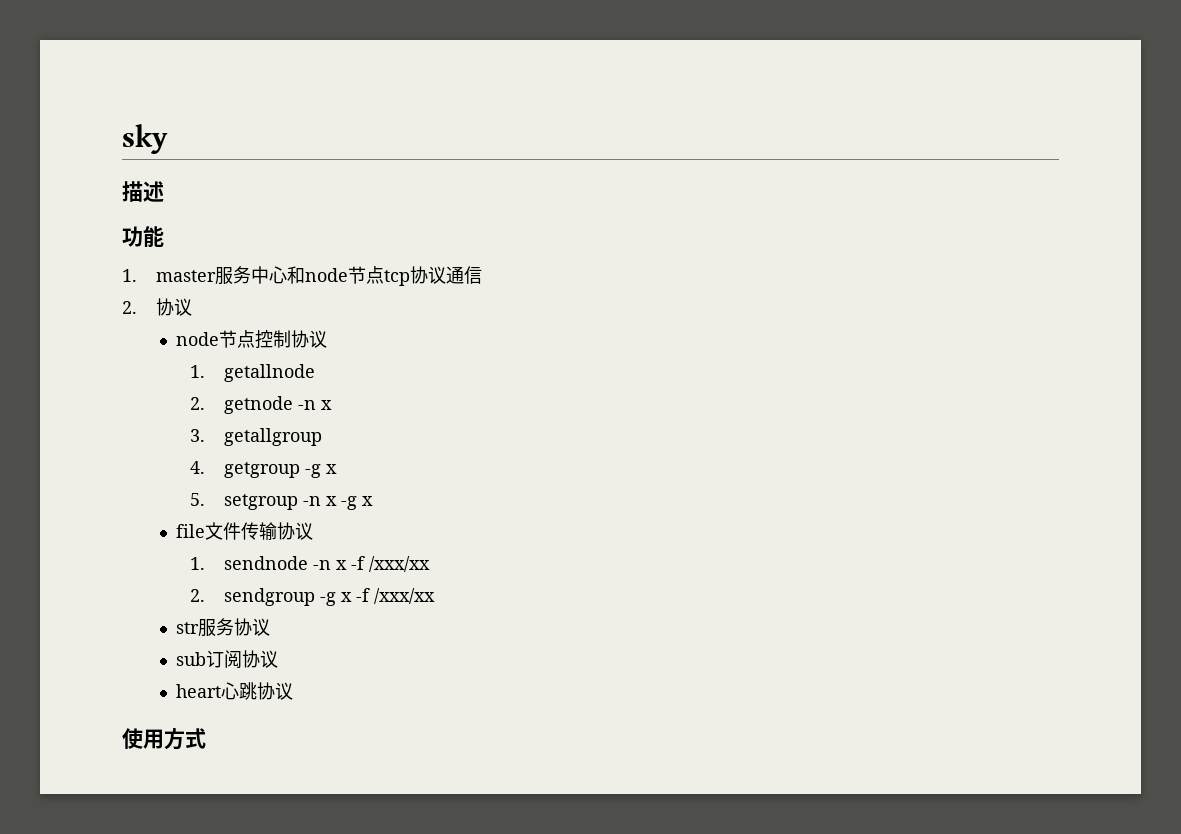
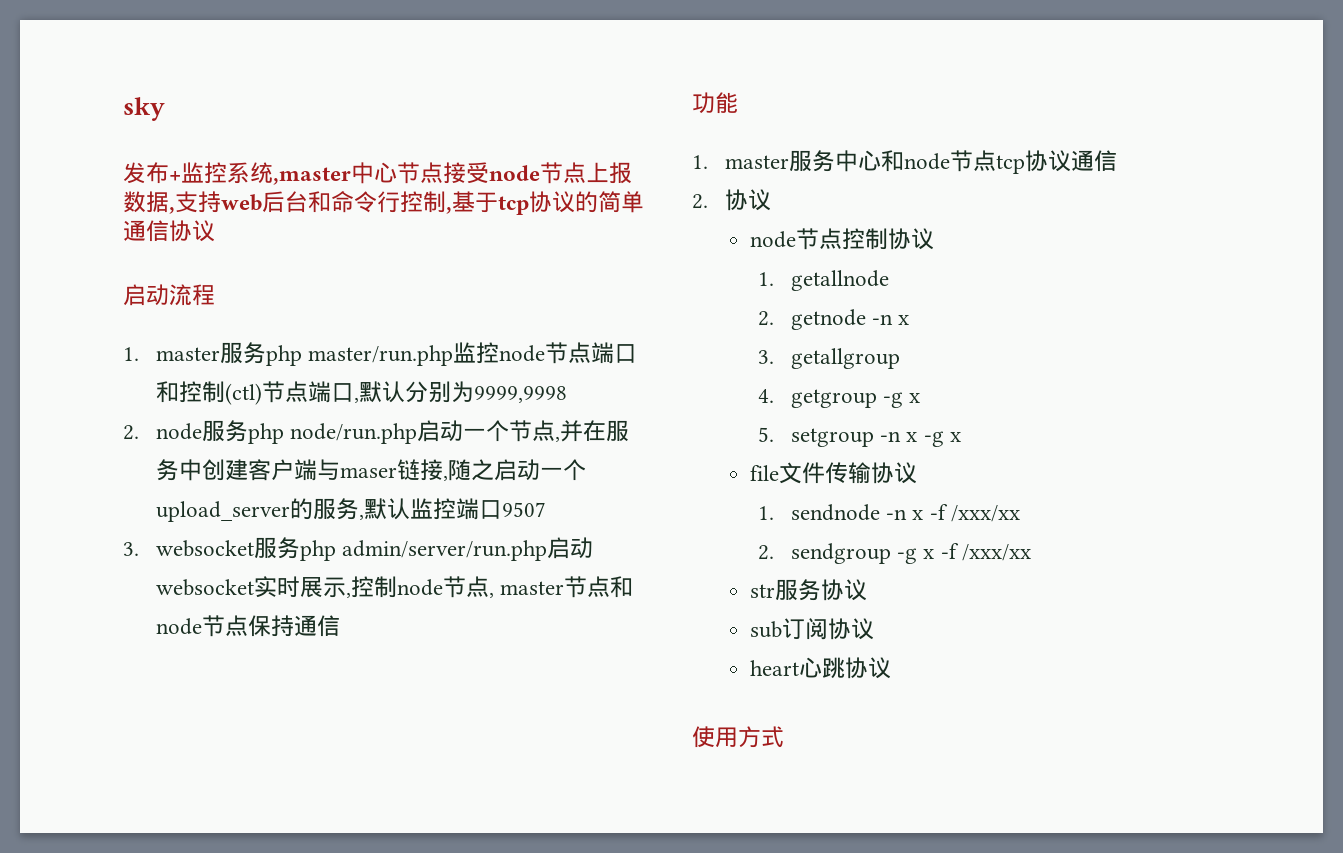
[122,181,164,202] 描述 -> [123,162,632,185] [123,191,644,215] [123,220,215,242] [123,284,215,306] [123,342,638,366] [156,381,568,405] [123,420,630,444] [156,459,587,481] [156,498,547,522] [123,537,594,561] [156,576,634,598] [156,615,341,637] 发布+监控系统,master中心节点接受node节点上报数据,支持web后台和命令行控制,基于tcp协议的简单通信协议 // 启动流程 // 1. master服务php master/run.php监控node节点端口和控制(ctl)节点端口,默认分别为9999,9998 // 2. node服务php node/run.php启动一个节点,并在服务中创建客户端与maser链接,随之启动一个upload_server的服务,默认监控端口9507 // 3. websocket服务php admin/server/run.php启动websocket实时展示,控制node节点, master节点和node节点保持通信

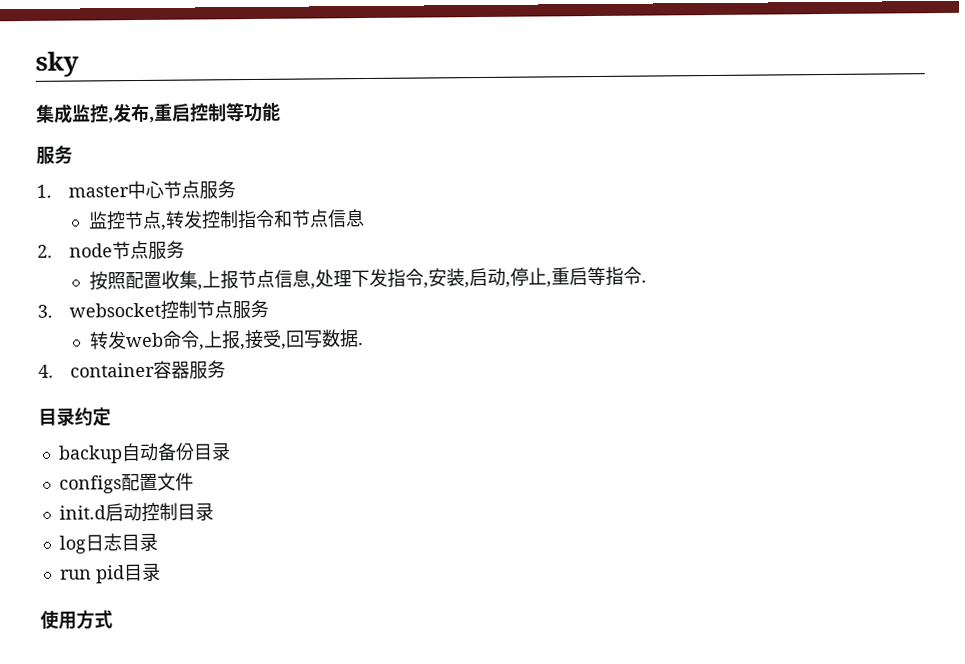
[123,162,632,185] [123,191,644,215] [123,220,215,242] [123,284,215,306] [123,342,638,366] [156,381,568,405] [123,420,630,444] [156,459,587,481] [156,498,547,522] 发布+监控系统,master中心节点接受node节点上报数据,支持web后台和命令行控制,基于tcp协议的简单通信协议 // 启动流程 // 1. master服务php master/run.php监控node节点端口和控制(ctl)节点端口,默认分别为9999,9998 // 2. node服务php node/run.php启动一个节点,并在服务中创建客户端与maser链接,随之启动一个upload_server的服务,默认监控端口9507 -> [36,102,281,124] [36,145,73,165] [36,180,236,200] [87,209,365,231] [37,240,185,260] [88,266,647,291] 集成监控,发布,重启控制等功能 // 服务 // 1. master中心节点服务 // 监控节点,转发控制指令和节点信息 // 2. node节点服务 // 按照配置收集,上报节点信息,处理下发指令,安装,启动,停止,重启等指令.
[254,537,594,561] [156,576,634,598] [156,615,341,637] [692,92,738,114] [692,150,1118,174] [692,189,772,211] [750,228,935,250] [758,270,890,291] [758,309,910,330] [758,348,901,369] [758,389,921,408] [758,427,961,447] [750,462,918,484] [758,504,1020,522] [758,543,1031,564] [750,579,868,601] [750,618,875,640] [750,657,892,679] 服务php admin/server/run.php启动websocket实时展示,控制node节点, master节点和node节点保持通信 // 功能 // 1. master服务中心和node节点tcp协议通信 // 2.协议 // node节点控制协议 // 1. getallnode // 2. getnode -n x // 3. getallgroup // 4. getgroup -g x // 5. setgroup -n x -g x // file文件传输协议 // 1. sendnode -n x -f /xxx/xx // 2. sendgroup -g x -f /xxx/xx // str服务协议 // sub订阅协议 // heart心跳协议 -> [159,299,269,320] [88,329,364,351] [38,360,226,380] [38,407,111,427] [57,442,231,464] [58,472,194,494] [58,502,214,522] [58,532,158,554] [59,562,161,584] 控制节点服务 // 转发web命令,上报,接受,回写数据. // 4. container容器服务 // 目录约定 // backup自动备份目录 // configs配置文件 // init.d启动控制目录 // log日志目录 // run pid目录

